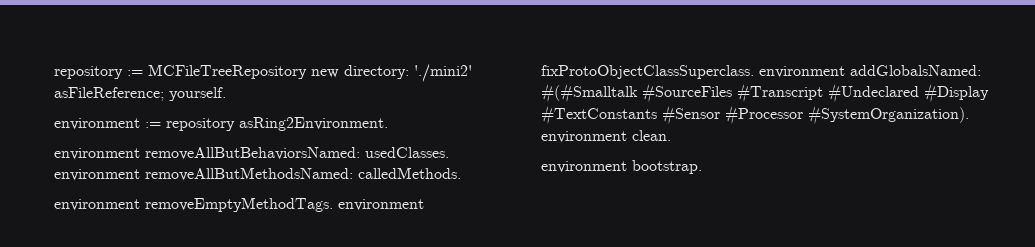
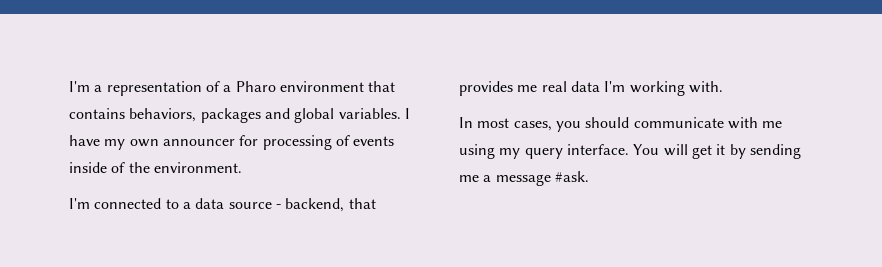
[54,64,472,82] [54,87,226,101] [54,117,388,131] [54,147,449,160] [54,167,461,181] [54,197,424,212] [541,65,981,79] [541,83,989,103] [541,105,969,125] [541,130,671,143] [541,160,702,174] repository := MCFileTreeRepository new directory: './mini2' asFileReference; yourself. // environment := repository asRing2Environment. // environment removeAllButBehaviorsNamed: usedClasses. environment removeAllButMethodsNamed: calledMethods. // environment removeEmptyMethodTags. environment fixProtoObjectClassSuperclass. environment addGlobalsNamed: #(#Smalltalk #SourceFiles #Transcript #Undeclared #Display #TextConstants #Sensor #Processor #SystemOrganization). environment clean. // environment bootstrap. -> [69,81,396,96] [69,108,410,123] [69,135,395,150] [69,162,242,173] [69,198,376,212] [459,81,723,96] [459,117,783,132] [459,144,801,159] [459,171,589,186] I'm a representation of a Pharo environment that contains behaviors, packages and global variables. I have my own announcer for processing of events inside of the environment. // I'm connected to a data source - backend, that provides me real data I'm working with. // In most cases, you should communicate with me using my query interface. You will get it by sending me a message #ask.

